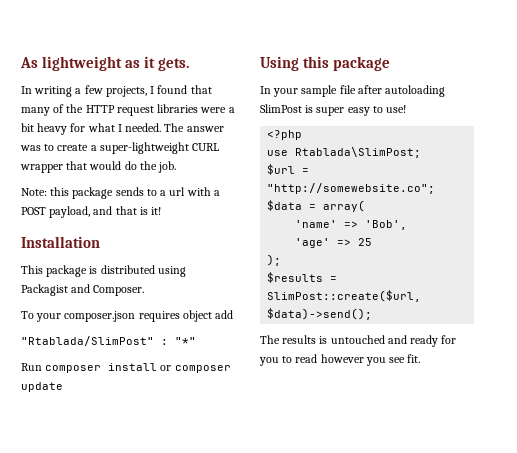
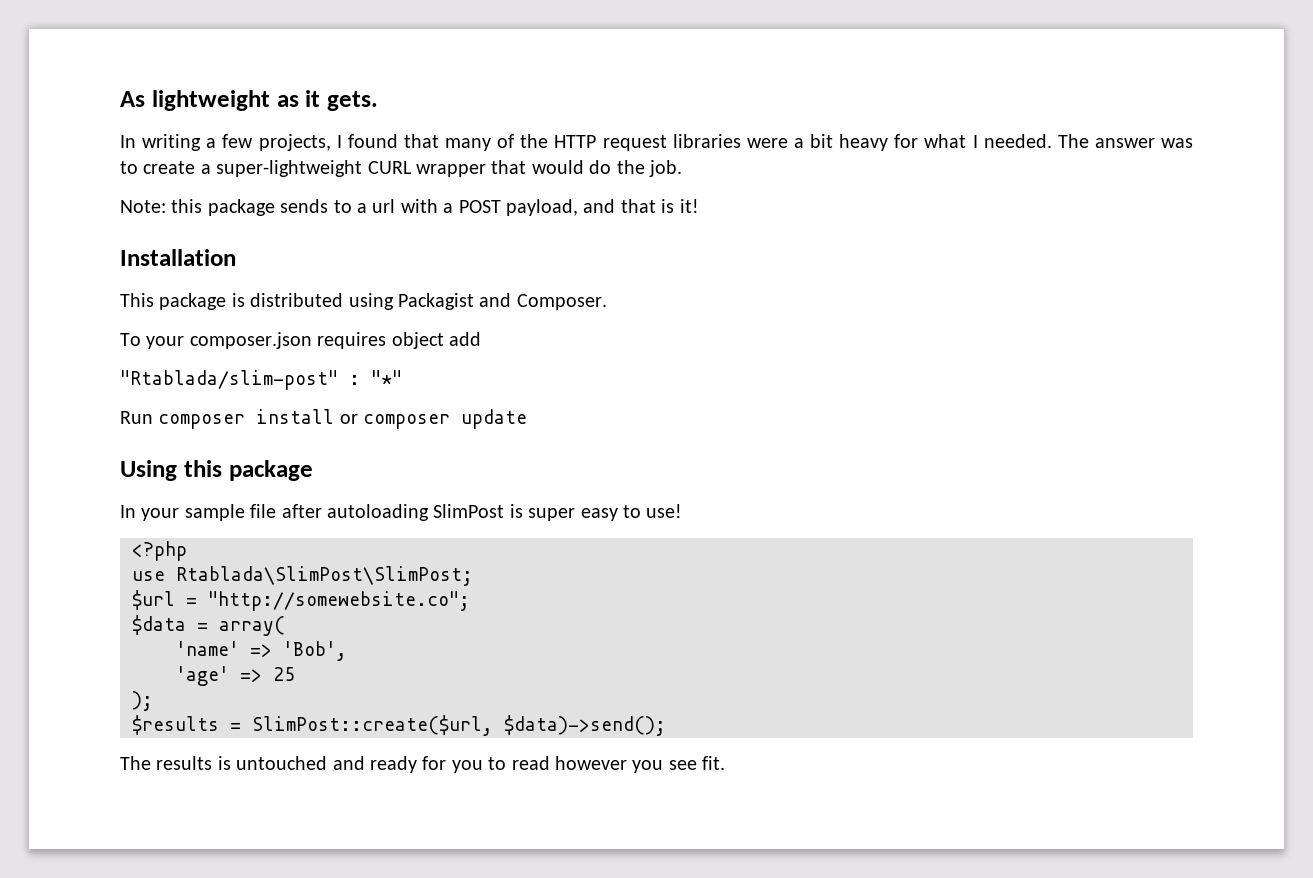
[21,336,154,346] "Rtablada/SlimPost" -> [120,370,338,390] "Rtablada/slim-post"
[295,147,422,158] Rtablada\SlimPost; -> [176,566,473,586] Rtablada\SlimPost\SlimPost;

